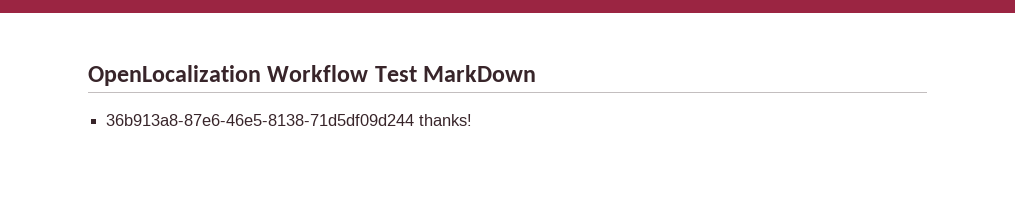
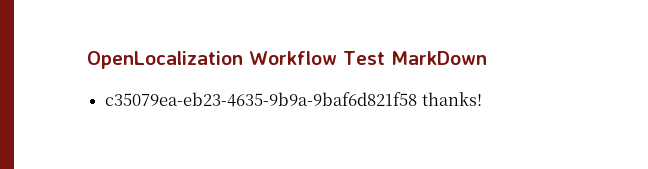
[106,114,415,126] 36b913a8-87e6-46e5-8138-71d5df09d244 -> [105,92,418,107] c35079ea-eb23-4635-9b9a-9baf6d821f58

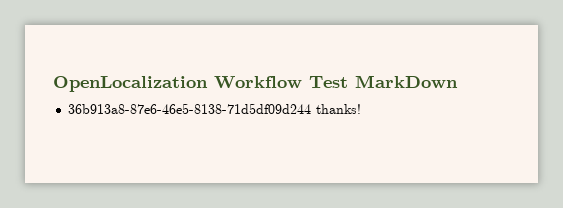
[105,92,418,107] c35079ea-eb23-4635-9b9a-9baf6d821f58 -> [68,103,312,114] 36b913a8-87e6-46e5-8138-71d5df09d244

